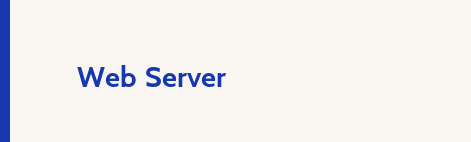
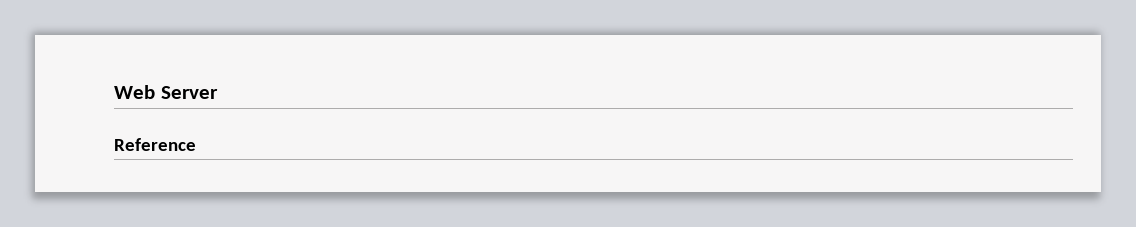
(226, 77) none -> [114,138,196,151] // Reference

